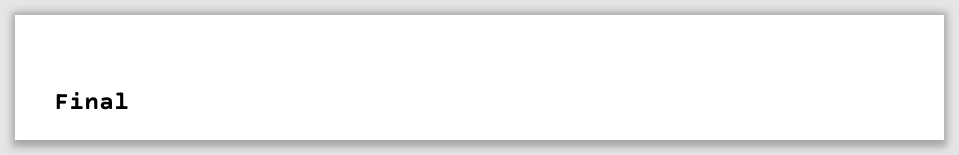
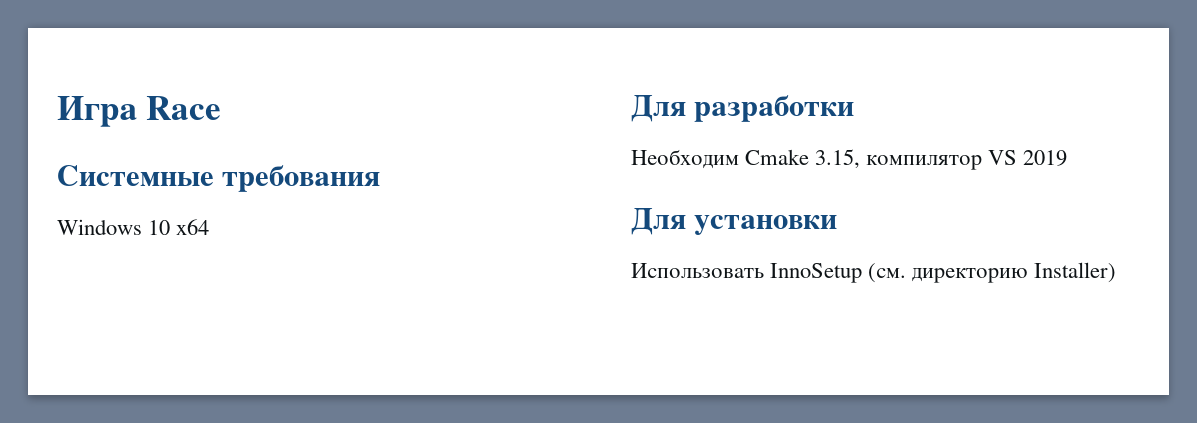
[54,92,129,110] Final -> [57,96,222,127] [57,165,381,192] [57,219,210,235] [631,95,855,122] [631,149,1068,170] [631,208,838,235] [631,262,1117,283] Игра Race // Системные требования // Windows 10 x64 // Для разработки // Необходим Cmake 3.15, компилятор VS 2019 // Для установки // Использовать InnoSetup (см. директорию Installer)

